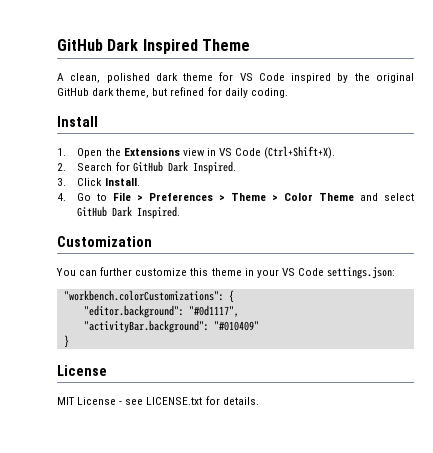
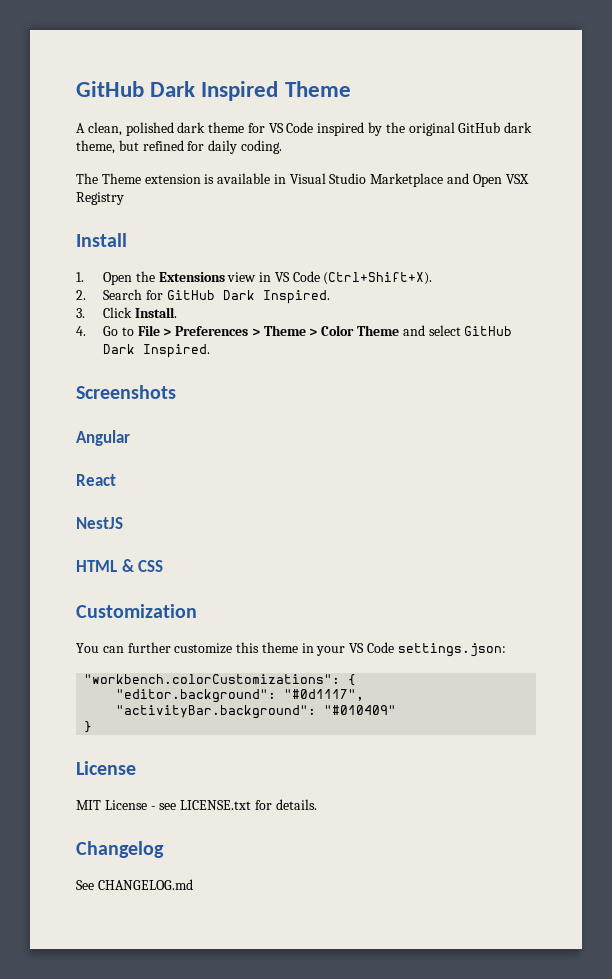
(288, 93) none -> [76,173,529,187] [76,192,124,205] // The Theme extension is available in Visual Studio Marketplace and Open VSX Registry
(181, 212) none -> [76,385,176,399] [76,430,130,446] [76,474,116,486] [76,517,123,529] [76,559,164,572] // Screenshots // Angular // React // NestJS // HTML & CSS
(259, 401) none -> [76,841,164,858] [76,879,193,890] // Changelog // See CHANGELOG.md

